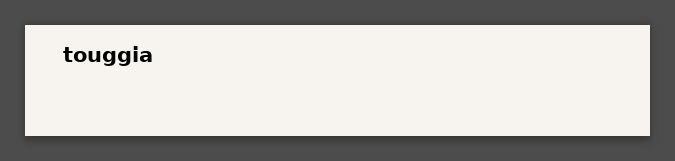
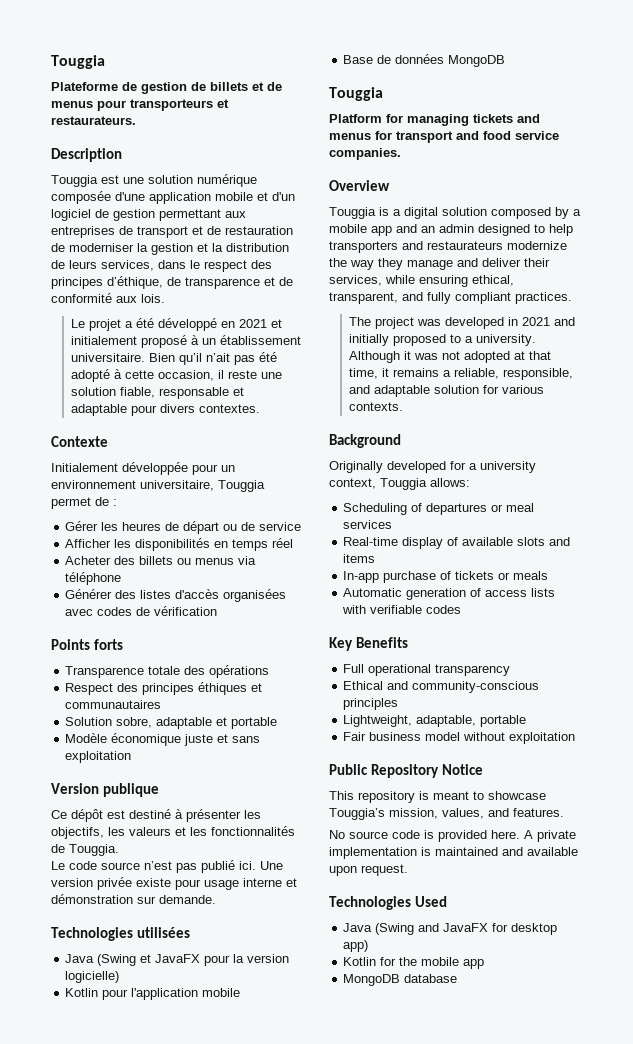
[63,46,153,66] touggia -> [51,55,105,69] [51,82,282,94] [51,99,229,111] [51,116,136,125] [51,148,122,162] [51,174,257,187] [51,191,295,204] [51,209,246,221] [51,226,293,238] [51,243,289,255] [51,260,272,272] [51,276,293,289] [51,293,165,303] [71,318,283,331] [71,335,302,348] [71,352,278,365] [71,369,283,382] [71,387,245,399] [71,404,261,416] [51,436,108,447] [51,462,235,475] [51,480,265,492] [51,497,117,509] [65,521,302,534] [65,538,294,551] [65,556,257,565] [65,572,122,585] [65,589,287,602] [65,606,218,616] [51,639,124,650] [65,665,270,678] [65,682,263,695] [65,700,162,709] [65,717,278,729] [65,733,261,746] [65,751,132,763] [51,783,160,797] [51,809,261,822] [51,826,295,839] [51,844,119,856] [51,860,283,873] [51,877,297,890] [51,894,216,904] [51,927,191,941] [65,954,290,966] [65,971,120,983] [65,988,241,1000] [343,54,506,67] [329,87,383,101] [329,114,540,126] [329,131,559,143] [329,148,401,160] [329,180,390,191] [329,207,581,219] [329,224,573,236] [329,241,567,253] [329,258,550,270] [329,275,514,287] [329,292,572,304] [349,317,576,329] [349,334,537,346] [349,351,552,363] [349,368,574,380] [349,385,545,397] [349,402,404,411] [329,434,401,448] [329,461,536,473] [329,478,470,490] [343,503,535,515] [343,520,393,529] [343,537,571,549] [343,554,376,563] [343,571,549,583] [343,588,556,600] [342,605,462,614] [329,637,409,651] [343,664,511,676] [343,681,540,693] [343,698,399,710] [343,715,527,727] [343,732,576,744] [329,764,484,778] [329,791,546,803] [329,808,564,820] [329,830,576,842] [329,847,578,859] [329,864,408,876] [329,896,448,910] [343,923,558,935] [343,940,369,952] [343,957,485,969] [343,974,458,986] Touggia // Plateforme de gestion de billets et de menus pour transporteurs et restaurateurs. // Description // Touggia est une solution numérique composée d'une application mobile et d'un logiciel de gestion permettant aux entreprises de transport et de restauration de moderniser la gestion et la distribution de leurs services, dans le respect des principes d’éthique, de transparence et de conformité aux lois. // Le projet a été développé en 2021 et initialement proposé à un établissement universitaire. Bien qu’il n’ait pas été adopté à cette occasion, il reste une solution fiable, responsable et adaptable pour divers contextes. // Contexte // Initialement développée pour un environnement universitaire, Touggia permet de : // Gérer les heures de départ ou de service // Afficher les disponibilités en temps réel // Acheter des billets ou menus via téléphone // Générer des listes d'accès organisées avec codes de vérification // Points forts // Transparence totale des opérations // Respect des principes éthiques et communautaires // Solution sobre, adaptable et portable // Modèle économique juste et sans exploitation // Version publique // Ce dépôt est destiné à présenter les objectifs, les valeurs et les fonctionnalités de Touggia. // Le code source n’est pas publié ici. Une version privée existe pour usage interne et démonstration sur demande. // Technologies utilisées // Java (Swing et JavaFX pour la version logicielle) // Kotlin pour l'application mobile // Base de données MongoDB // Touggia // Platform for managing tickets and menus for transport and food service companies. // Overview // Touggia is a digital solution composed by a mobile app and an admin designed to help transporters and restaurateurs modernize the way they manage and deliver their services, while ensuring ethical, transparent, and fully compliant practices. // The project was developed in 2021 and initially proposed to a university. Although it was not adopted at that time, it remains a reliable, responsible, and adaptable solution for various contexts. // Background // Originally developed for a university context, Touggia allows: // Scheduling of departures or meal services // Real-time display of available slots and items // In-app purchase of tickets or meals // Automatic generation of access lists with verifiable codes // Key Benefits // Full operational transparency // Ethical and community-conscious principles // Lightweight, adaptable, portable // Fair business model without exploitation // Public Repository Notice // This repository is meant to showcase Touggia’s mission, values, and features. // No source code is provided here. A private implementation is maintained and available upon request. // Technologies Used // Java (Swing and JavaFX for desktop app) // Kotlin for the mobile app // MongoDB database

